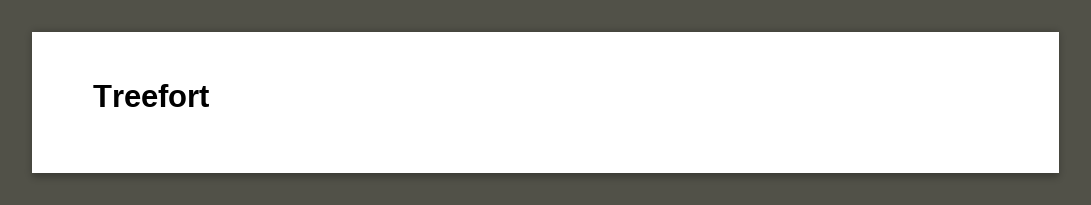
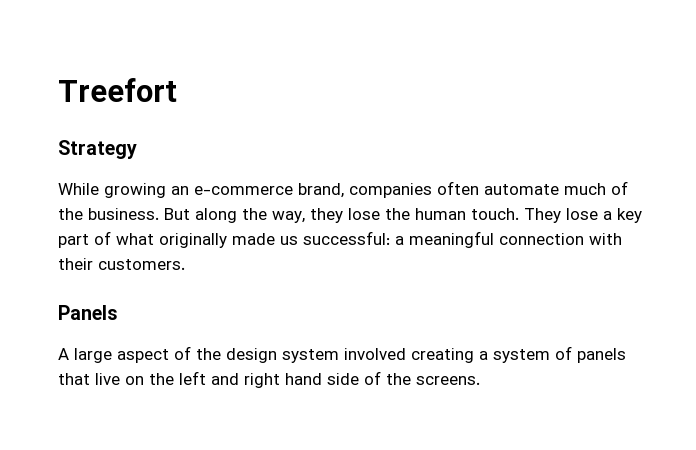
(209, 95) none -> [58,140,137,159] [58,181,628,198] [58,208,642,223] [58,231,622,248] [58,258,185,270] [58,305,117,320] [58,346,626,363] [58,371,480,388] // Strategy // While growing an e-commerce brand, companies often automate much of the business. But along the way, they lose the human touch. They lose a key part of what originally made us successful: a meaningful connection with their customers. // Panels // A large aspect of the design system involved creating a system of panels that live on the left and right hand side of the screens.

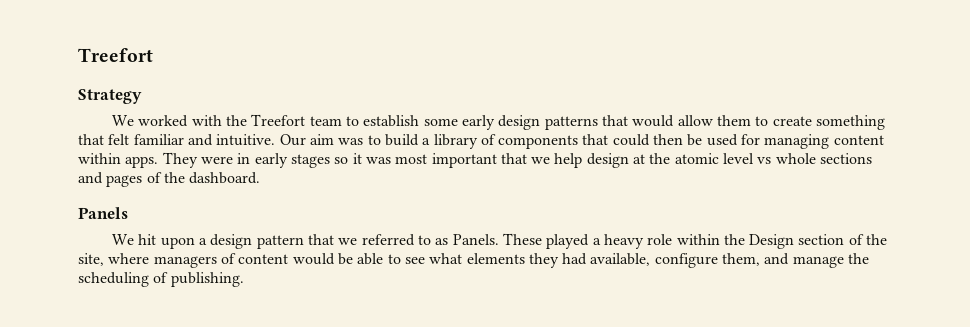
[58,181,628,198] [58,208,642,223] [58,231,622,248] [58,258,185,270] [58,305,117,320] [58,346,626,363] [58,371,480,388] While growing an e-commerce brand, companies often automate much of the business. But along the way, they lose the human touch. They lose a key part of what originally made us successful: a meaningful connection with their customers. // Panels // A large aspect of the design system involved creating a system of panels that live on the left and right hand side of the screens. -> [112,114,885,130] [78,134,884,149] [78,152,873,168] [78,172,261,187] [78,207,128,219] [112,233,888,249] [78,253,870,268] [78,272,244,287] We worked with the Treefort team to establish some early design patterns that would allow them to create something that felt familiar and intuitive. Our aim was to build a library of components that could then be used for managing content within apps. They were in early stages so it was most important that we help design at the atomic level vs whole sections and pages of the dashboard. // Panels // We hit upon a design pattern that we referred to as Panels. These played a heavy role within the Design section of the site, where managers of content would be able to see what elements they had available, configure them, and manage the scheduling of publishing.

